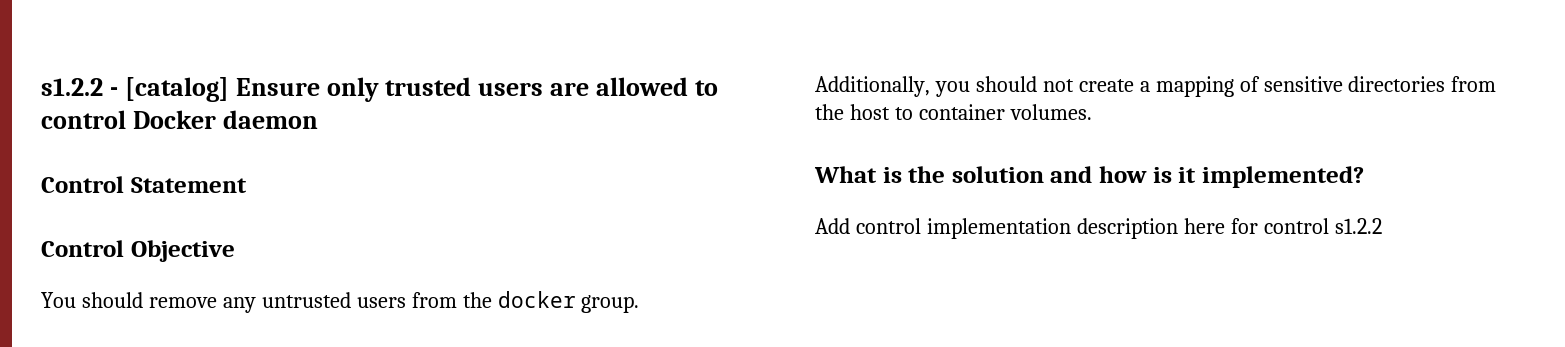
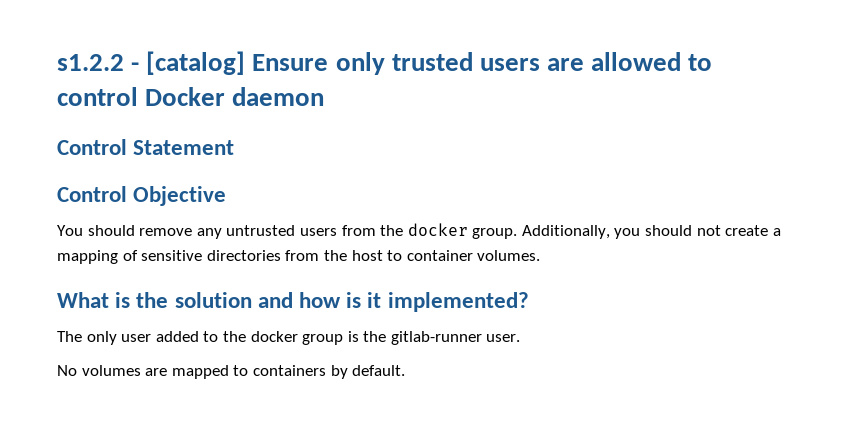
[815,218,1382,239] Add control implementation description here for control s1.2.2 -> [57,331,521,345] [57,365,406,379] The only user added to the docker group is the gitlab-runner user. // No volumes are mapped to containers by default.

